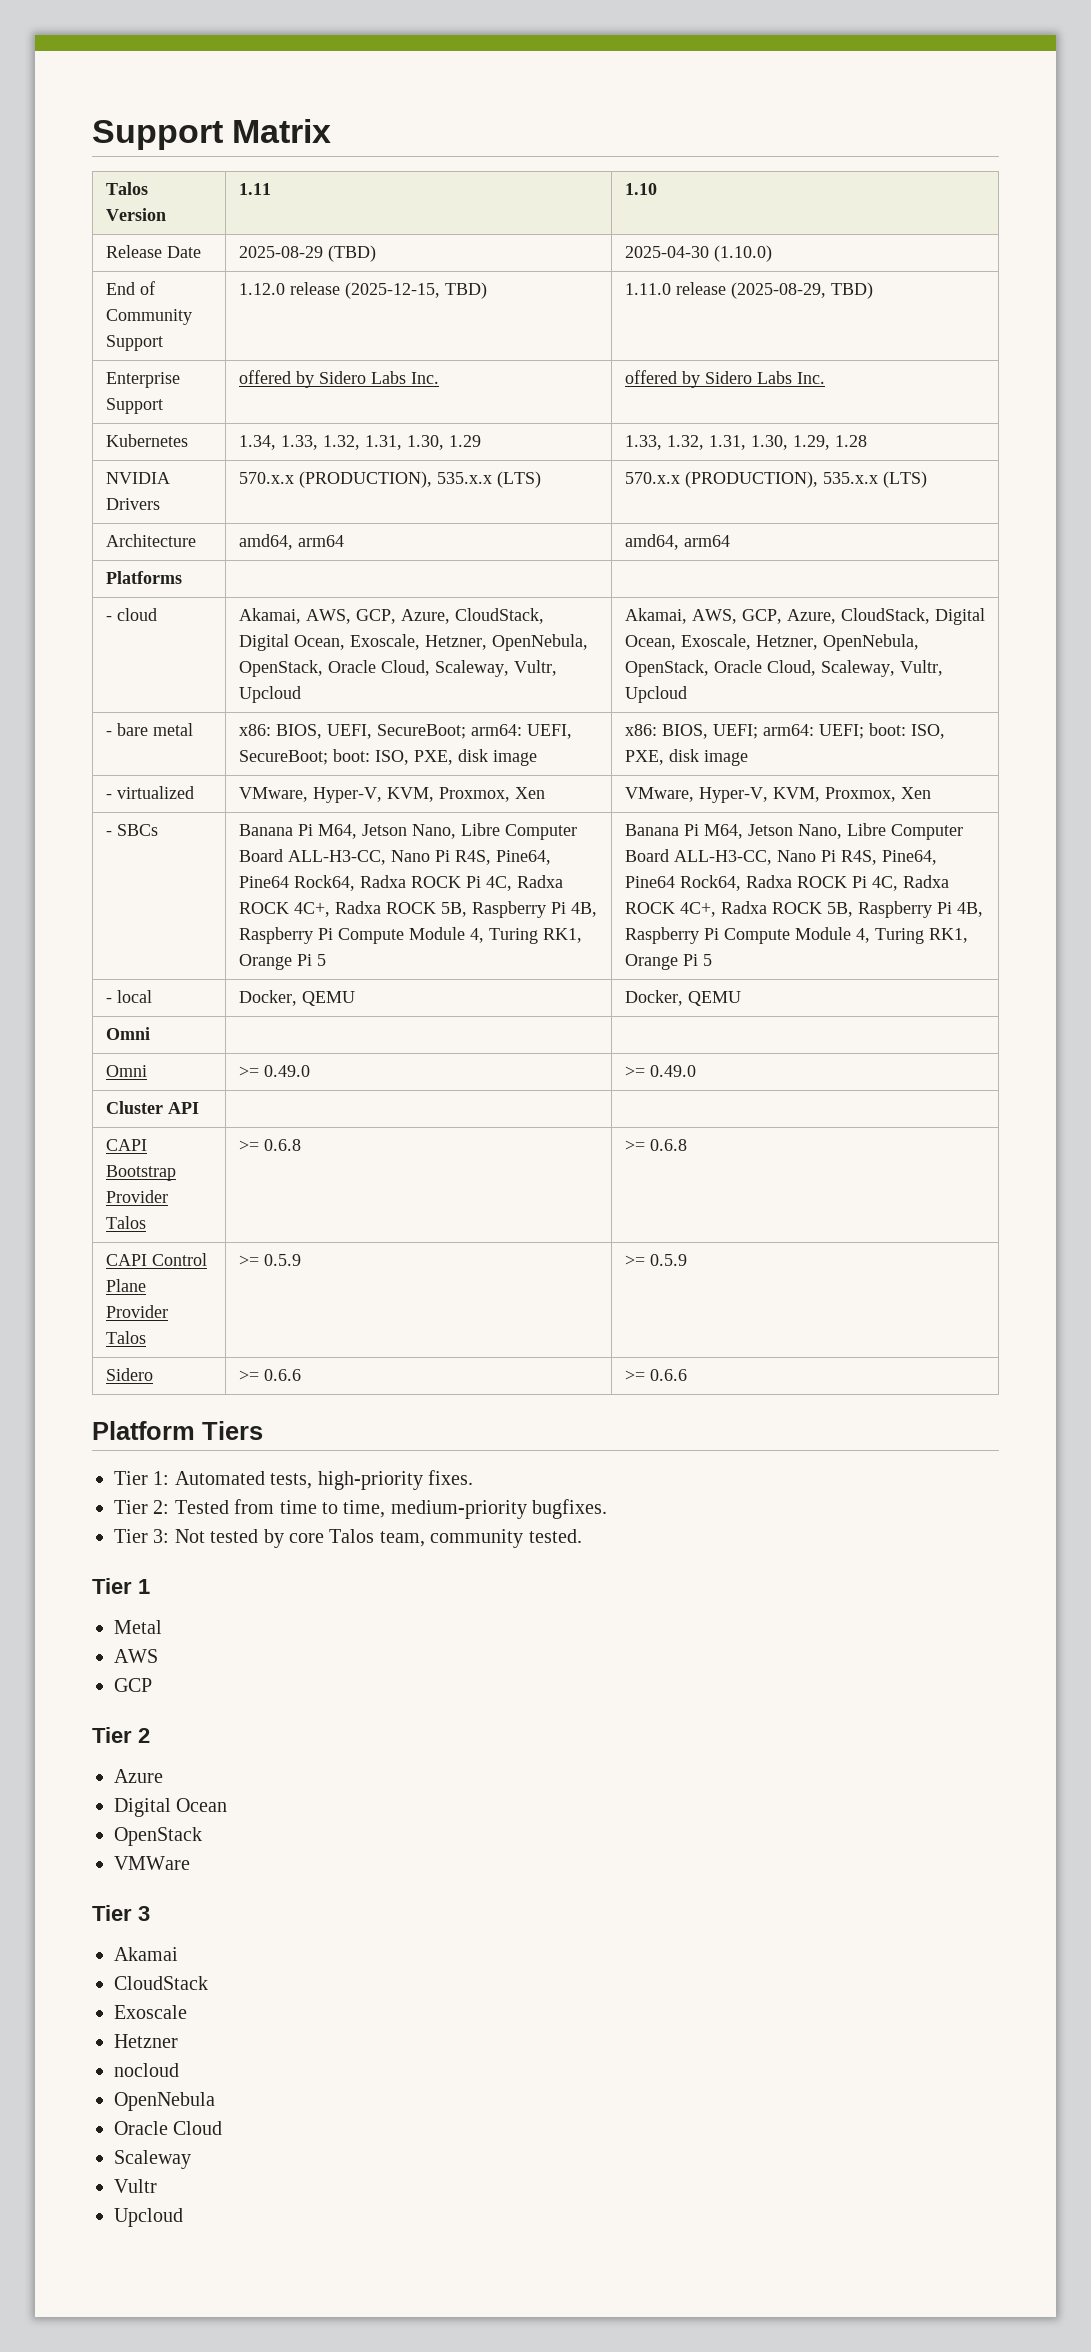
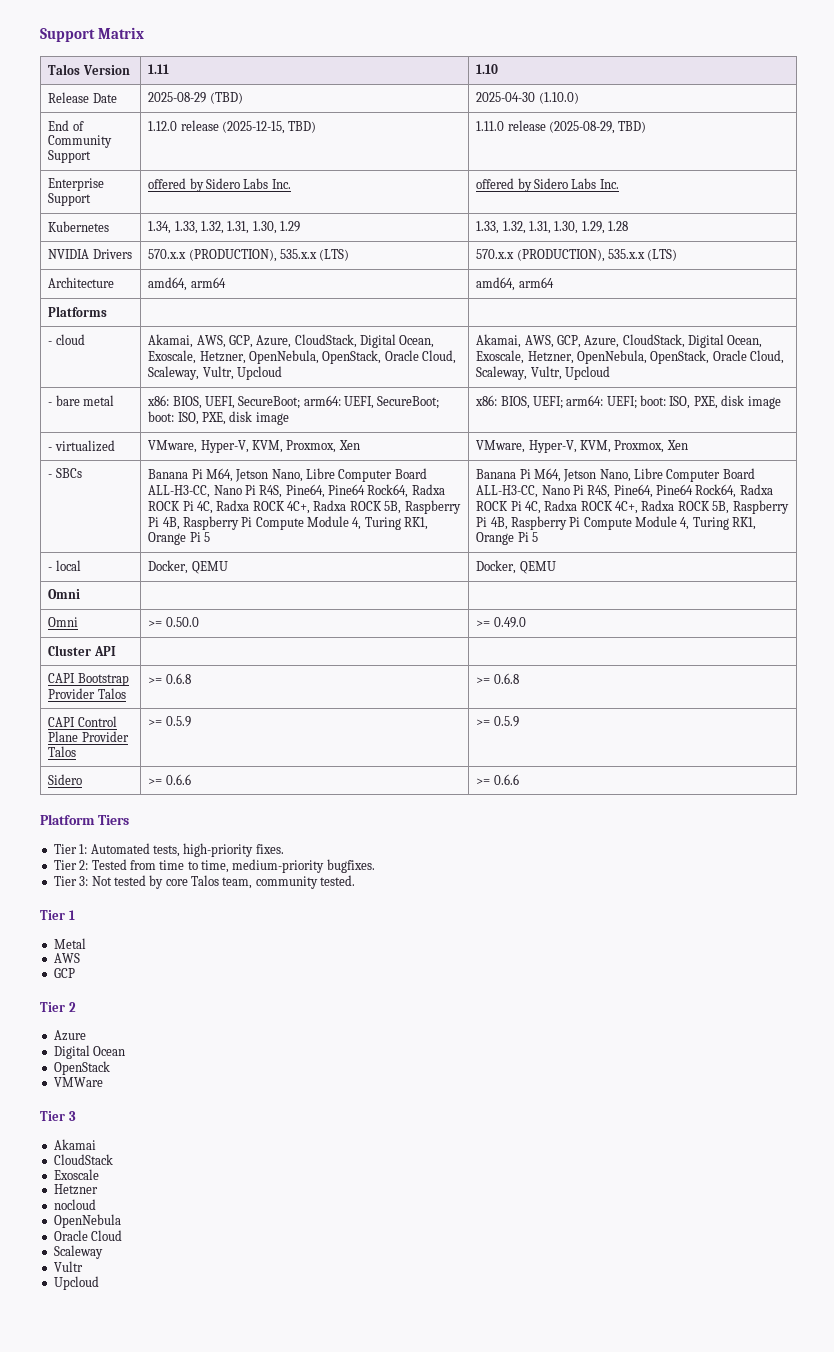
[263,1065,310,1077] 0.49.0 -> [165,617,199,627] 0.50.0

